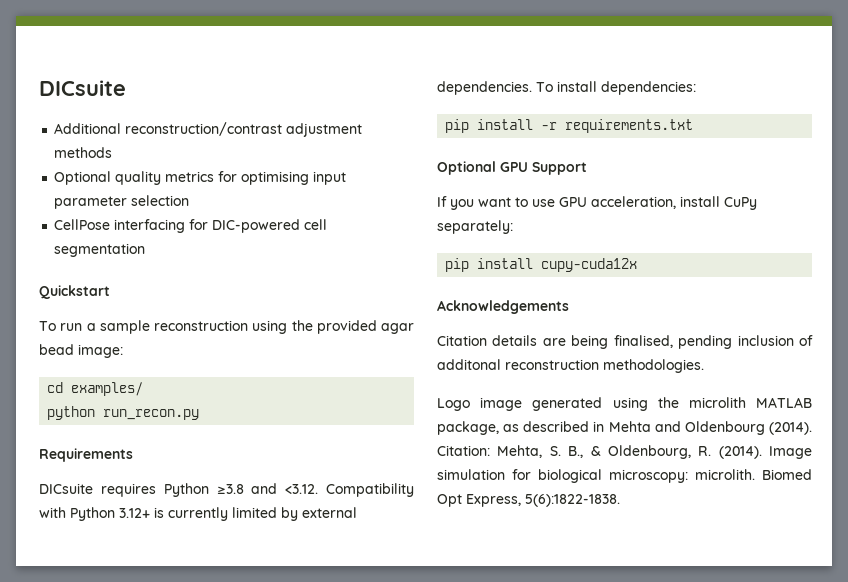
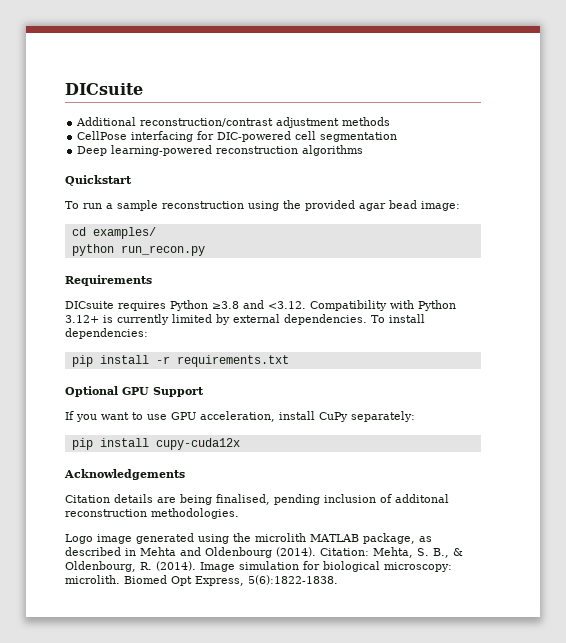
[54,171,347,185] [54,195,190,209] // Optional quality metrics for optimising input parameter selection -> (391, 121) none
(146, 250) none -> [77,145,364,156] // Deep learning-powered reconstruction algorithms

